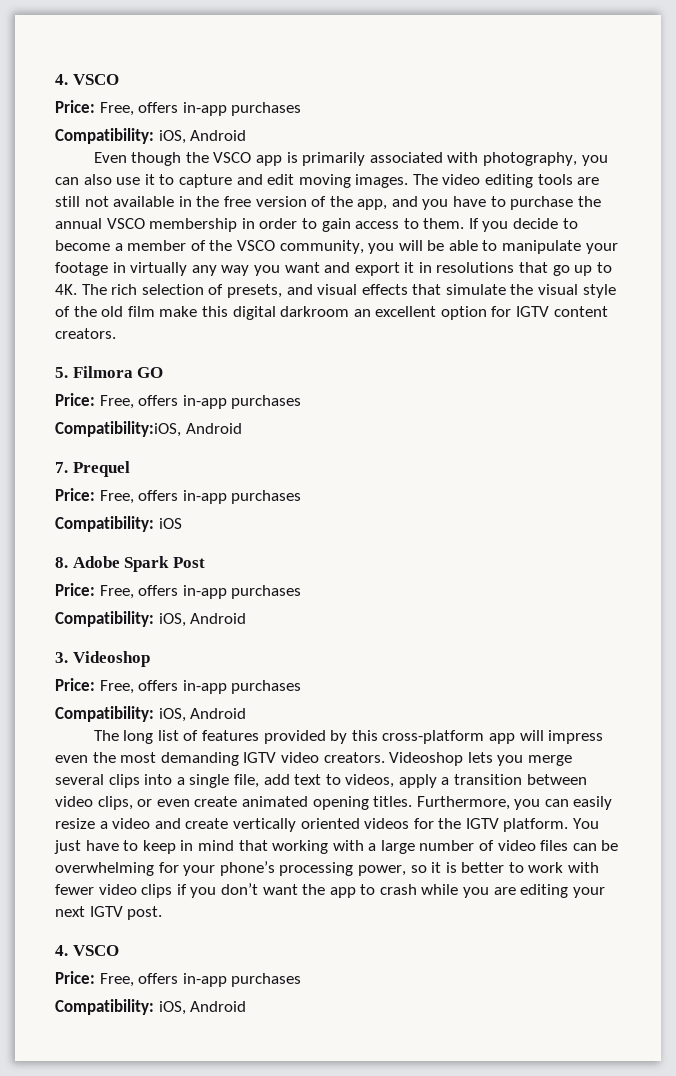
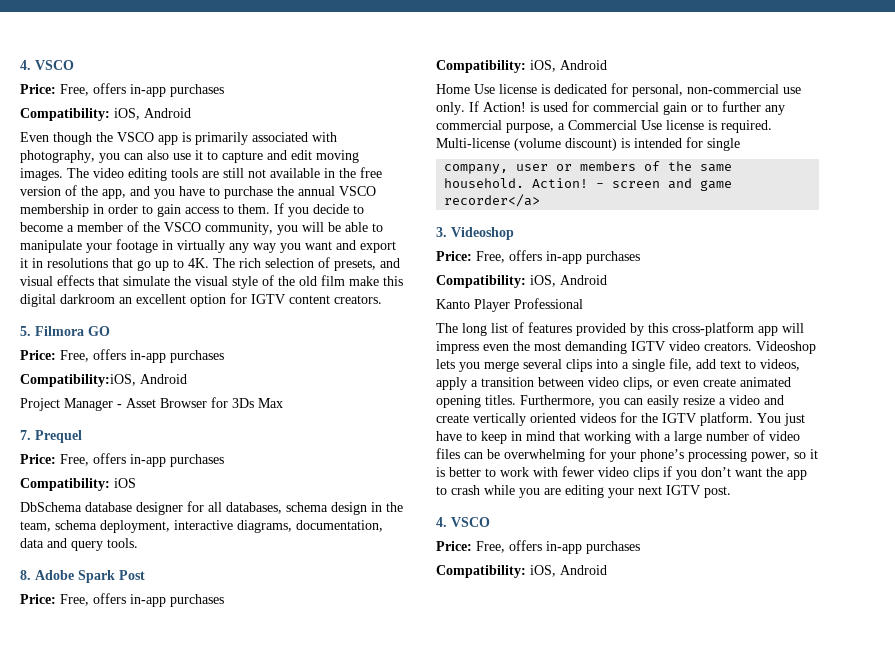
(242, 428) none -> [20,397,283,411] // Project Manager - Asset Browser for 3Ds Max
(182, 523) none -> [20,501,403,515] [20,520,383,533] [20,538,138,551] // DbSchema database designer for all databases, schema design in the team, schema deployment, interactive diagrams, documentation, data and query tools.
(247, 618) none -> [436,83,801,97] [436,101,785,115] [436,120,772,133] [436,137,740,151] [444,161,733,174] [444,178,733,191] [444,194,541,207] // Home Use license is dedicated for personal, non-commercial use only. If Action! is used for commercial gain or to further any commercial purpose, a Commercial Use license is required. Multi-license (volume discount) is intended for single // company, user or members of the same household. Action! - screen and game recorder</a>
(247, 713) none -> [436,298,583,312] // Kanto Player Professional

